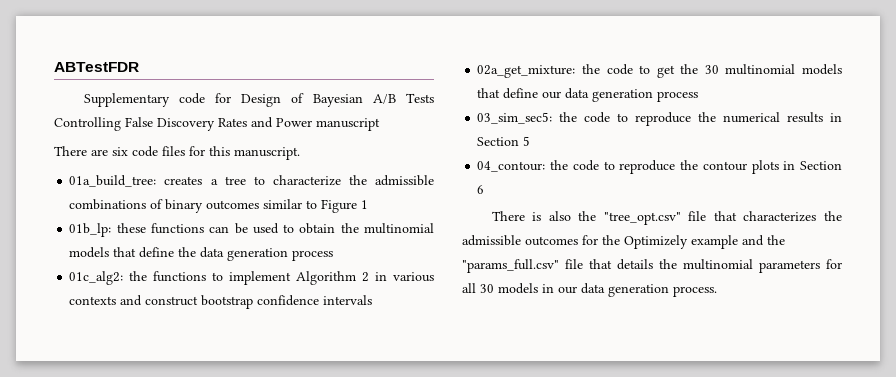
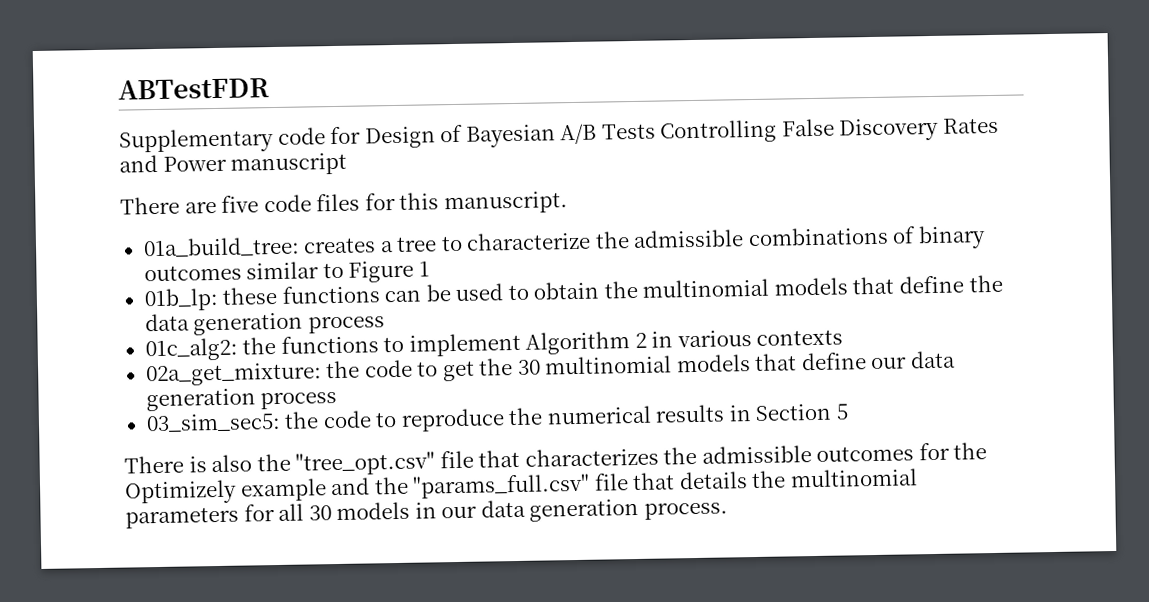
[112,147,128,156] six -> [221,195,260,213] five
[120,295,373,309] and construct bootstrap confidence intervals -> (844, 337) none
[477,160,843,174] [477,185,485,194] // 04_contour: the code to reproduce the contour plots in Section 6 -> (849, 411) none

